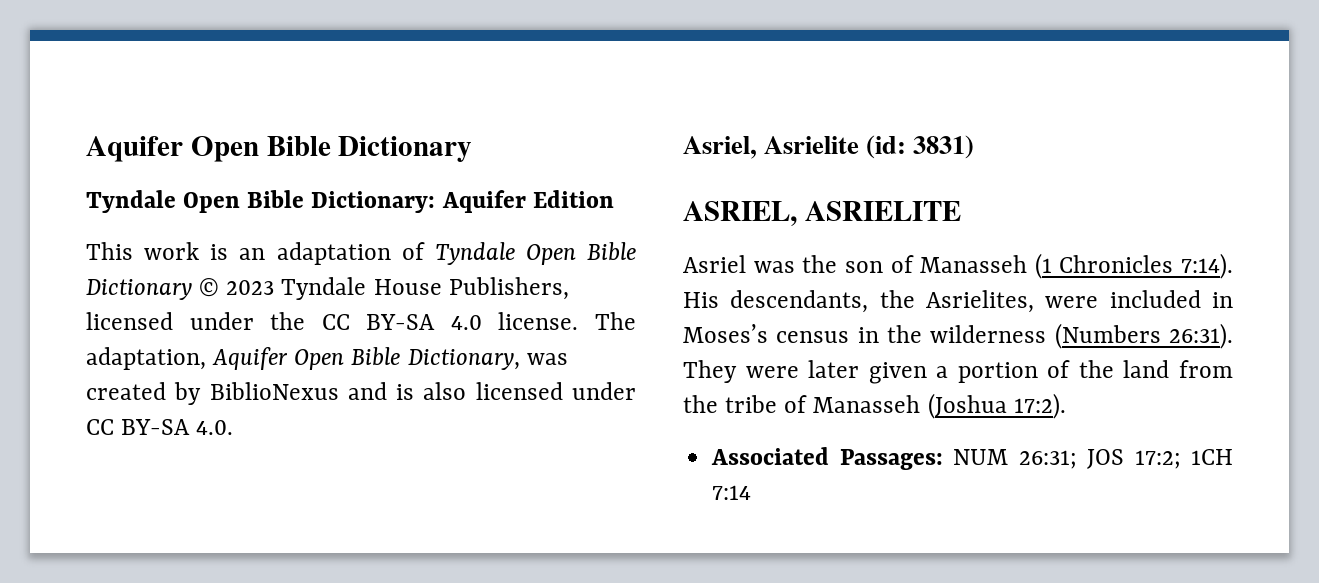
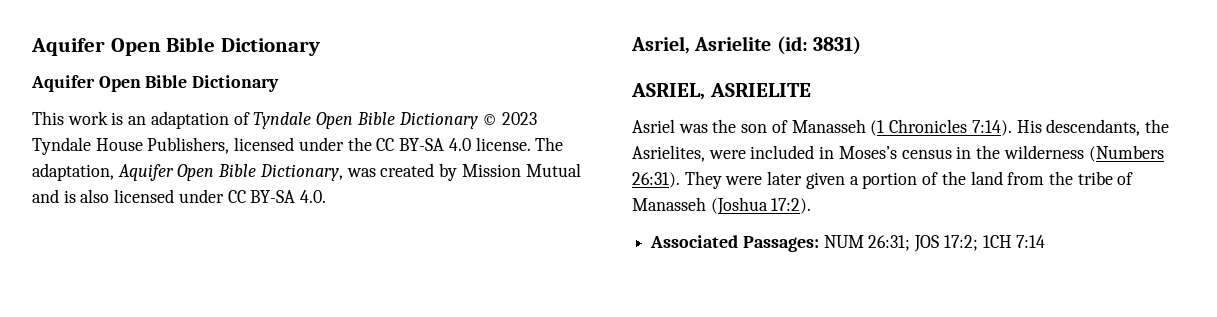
[86,136,473,162] [86,190,614,213] Aquifer Open Bible Dictionary // Tyndale Open Bible Dictionary: Aquifer Edition -> [31,37,320,56] [31,75,280,92] Aquifer Open Bible Dictionary // Aquifer Open Bible Dictionary
[209,382,339,400] BiblioNexus -> [461,163,581,177] Mission Mutual

